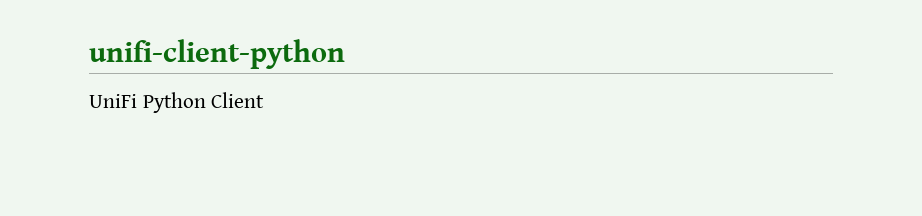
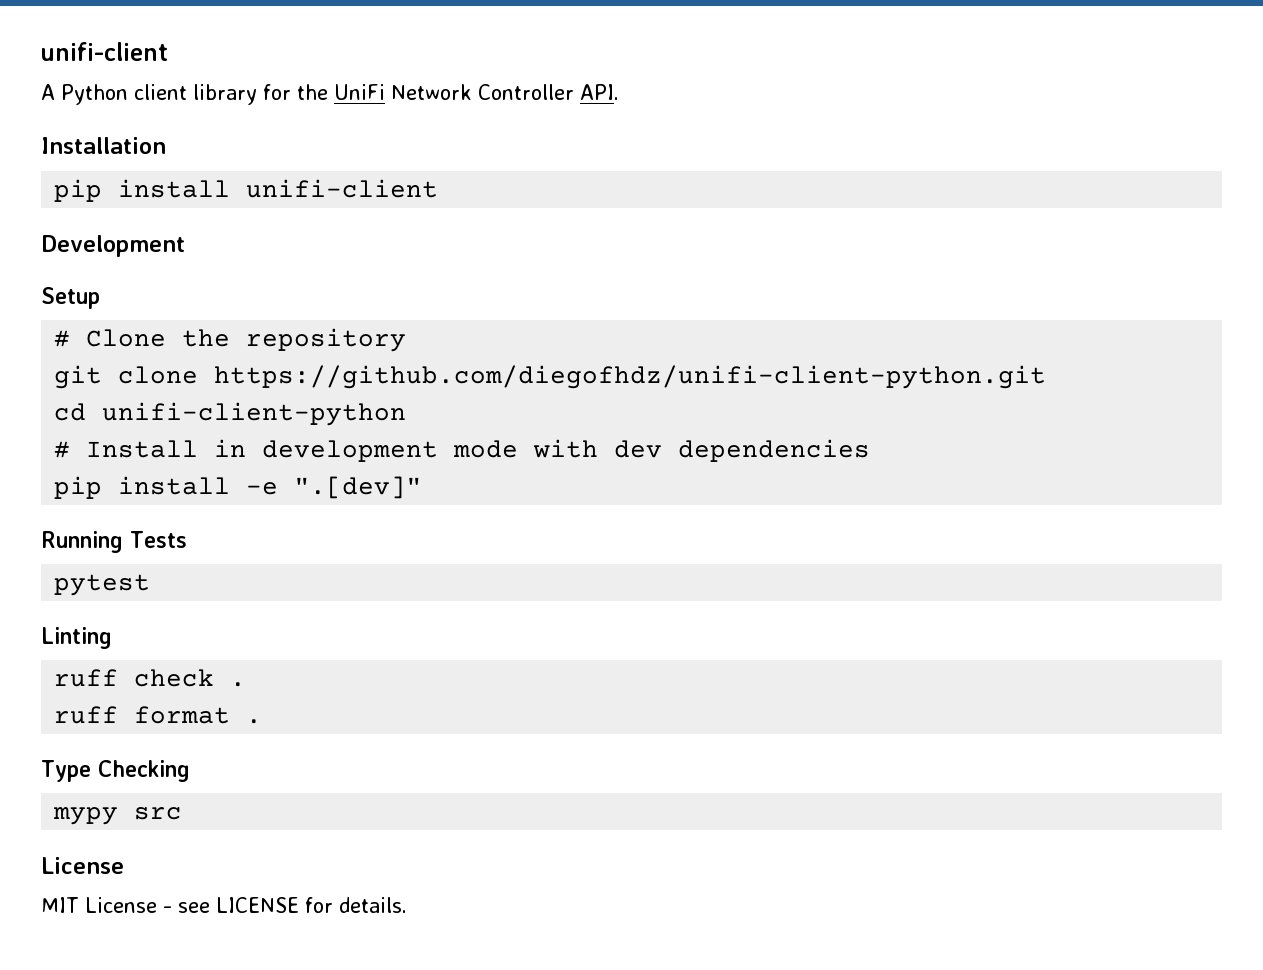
[89,39,345,69] [89,92,265,113] unifi-client-python // UniFi Python Client -> [41,42,168,61] [41,84,619,105] [41,137,166,154] [54,179,439,202] [41,235,185,257] [41,287,100,309] [54,328,407,352] [54,365,1047,389] [54,402,407,426] [54,439,871,462] [54,476,423,499] [41,531,187,553] [54,574,151,596] [41,627,112,649] [54,669,247,687] [54,706,263,724] [41,760,190,782] [53,807,183,825] [41,857,124,874] [41,897,407,913] unifi-client // A Python client library for the UniFi Network Controller API. // Installation // pip install unifi-client // Development // Setup // # Clone the repository // git clone https://github.com/diegofhdz/unifi-client-python.git // cd unifi-client-python // # Install in development mode with dev dependencies // pip install -e ".[dev]" // Running Tests // pytest // Linting // ruff check . // ruff format . // Type Checking // mypy src // License // MIT License - see LICENSE for details.

